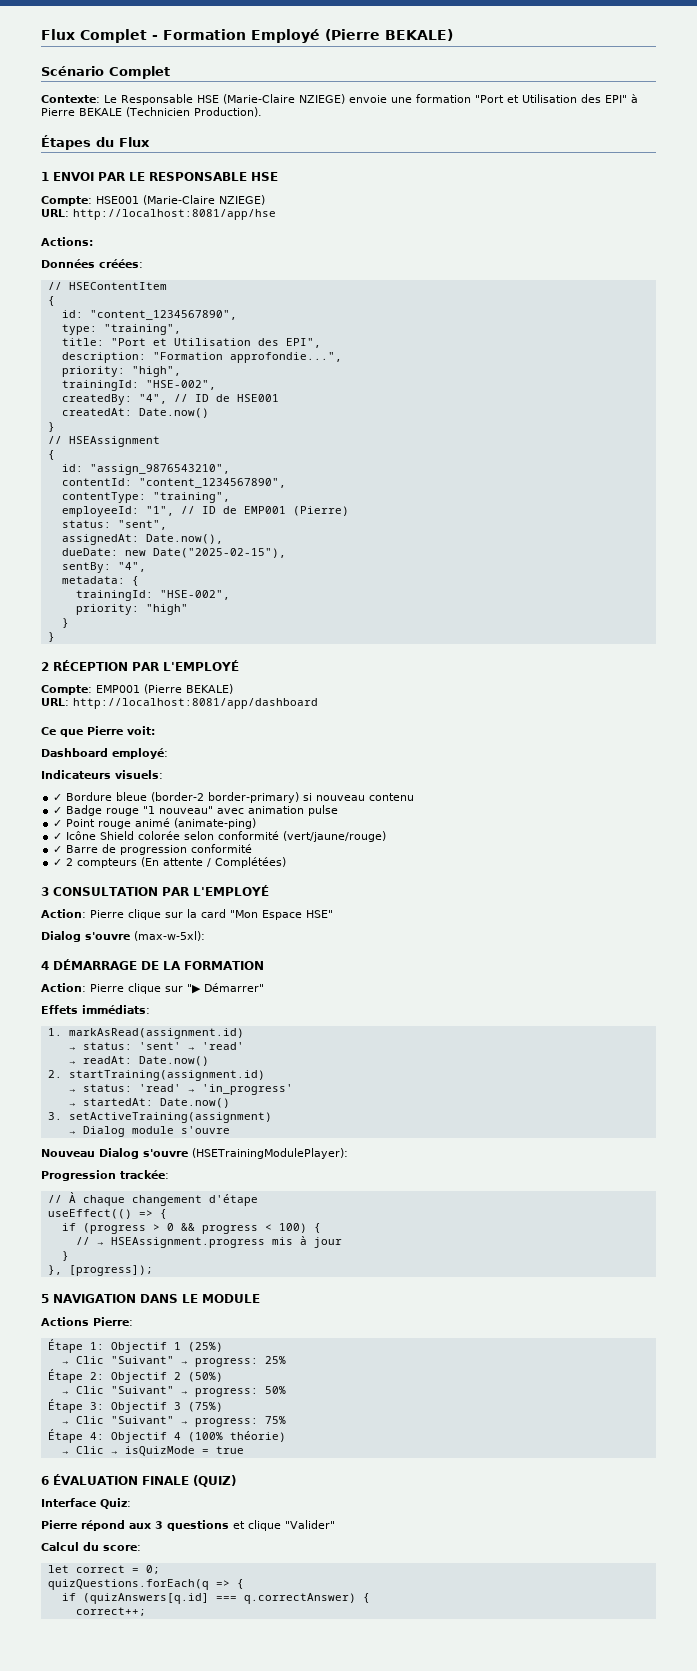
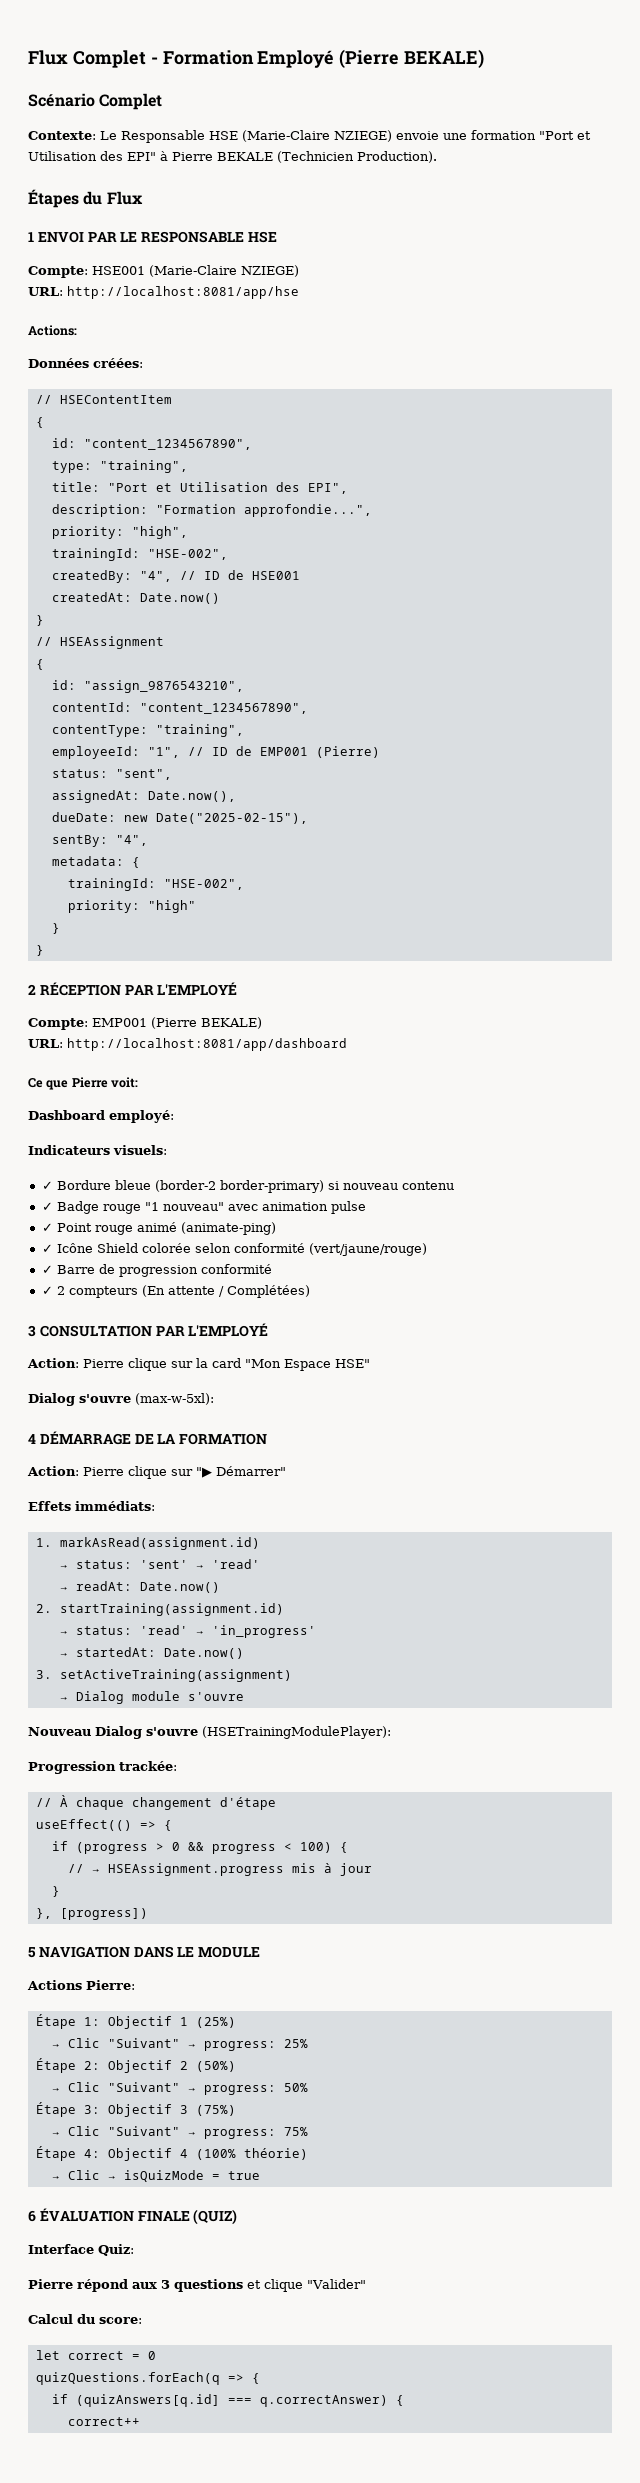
[68,1265,153,1276] [progress]); -> [59,1908,148,1920] [progress])
[145,1565,160,1574] 0; -> [147,2351,156,2360] 0
[75,1607,146,1616] correct++; -> [67,2417,140,2426] correct++

